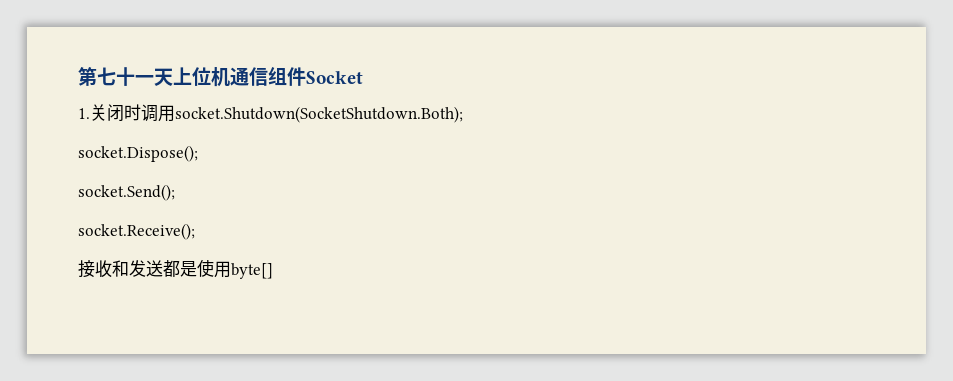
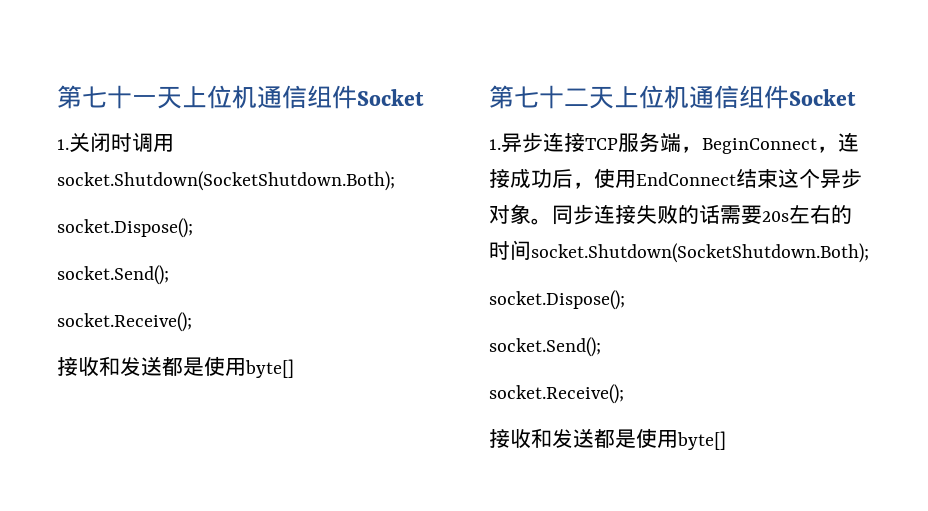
(273, 271) none -> [489,85,856,109] [489,132,859,154] [489,168,862,189] [489,204,852,225] [489,240,869,263] [489,290,625,310] [489,337,601,357] [489,384,624,404] [489,428,726,450] // 第七十二天上位机通信组件Socket // 1.异步连接TCP服务端，BeginConnect，连接成功后，使用EndConnect结束这个异步对象。同步连接失败的话需要20s左右的时间socket.Shutdown(SocketShutdown.Both); // socket.Dispose(); // socket.Send(); // socket.Receive(); // 接收和发送都是使用byte[]

